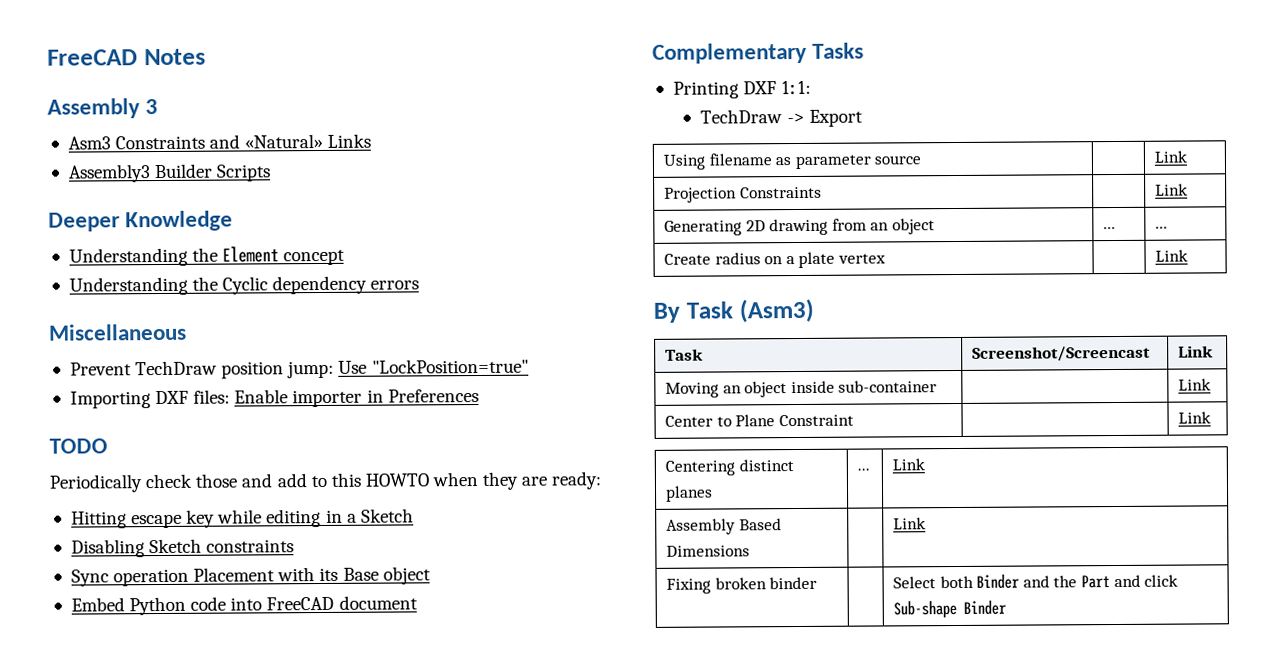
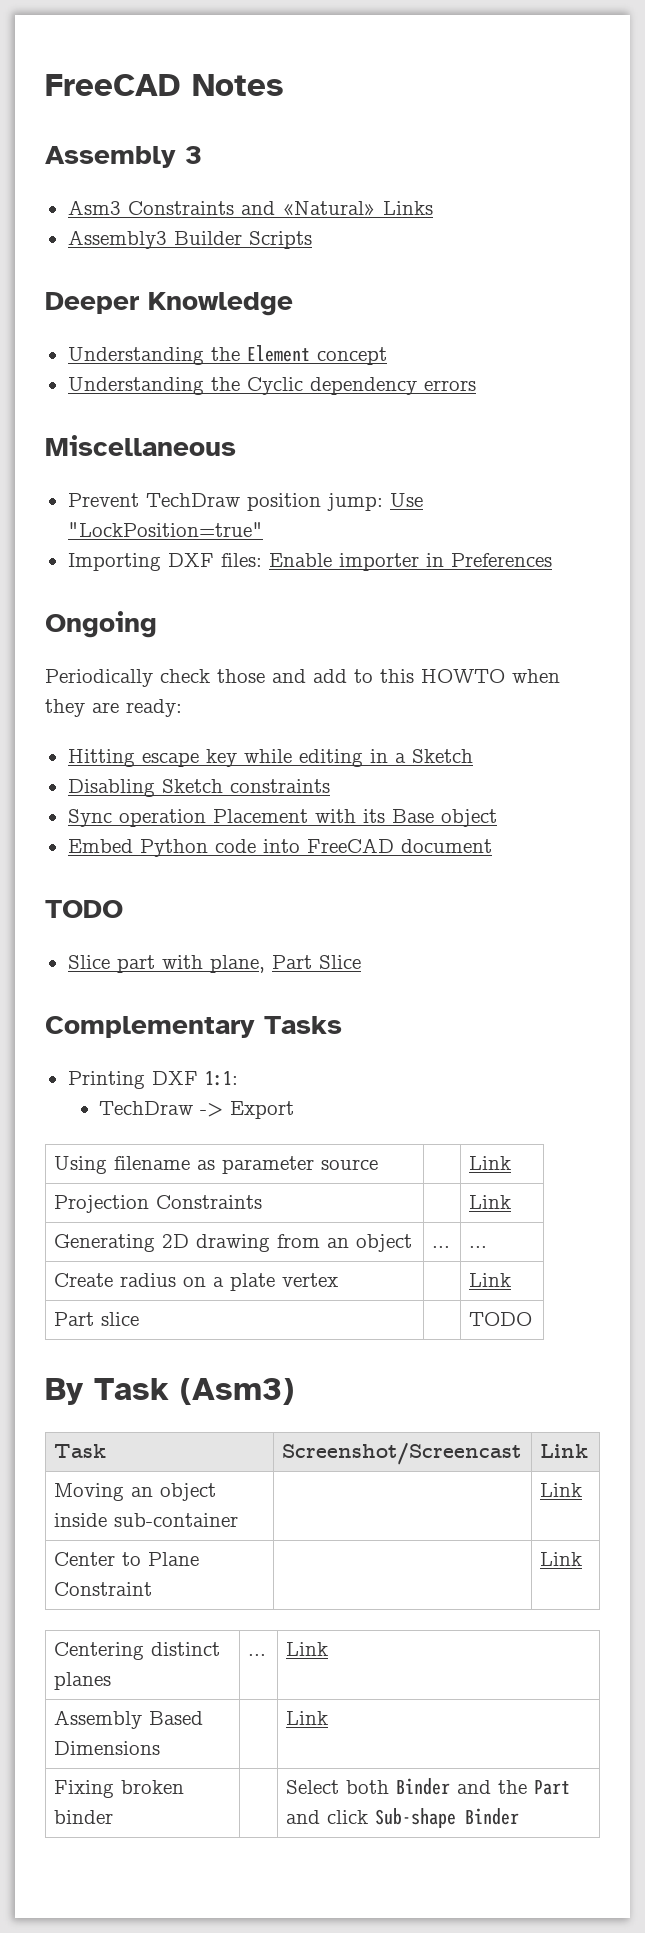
[49,438,108,454] TODO -> [45,611,157,638] Ongoing
(418, 602) none -> [45,900,123,918] [67,955,361,973] // TODO // Slice part with plane, Part Slice
(1188, 255) none -> [54,1312,140,1326] [469,1312,533,1326] // Part slice | | TODO

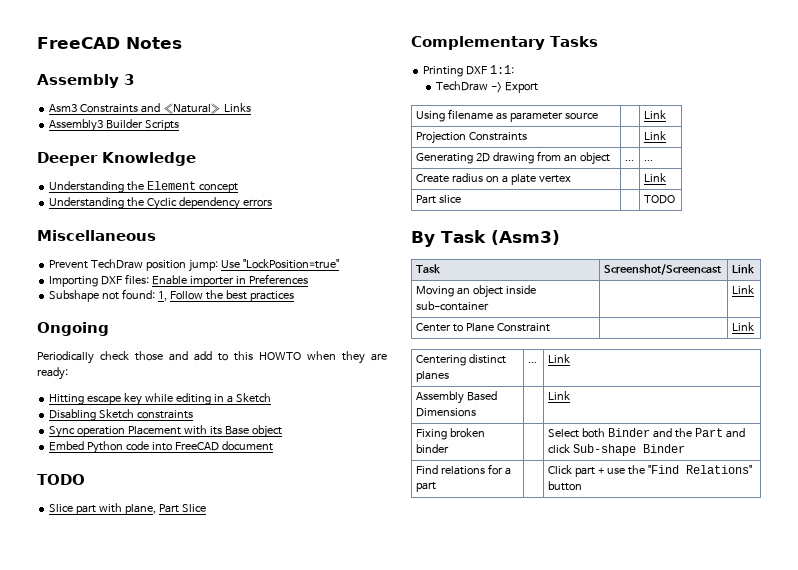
(552, 560) none -> [49,289,294,302] // Subshape not found: 1, Follow the best practices
(520, 1816) none -> [415,464,511,475] [415,482,436,492] [547,465,752,477] [547,481,582,491] // Find relations for a part | | Click part + use the "Find Relations" button

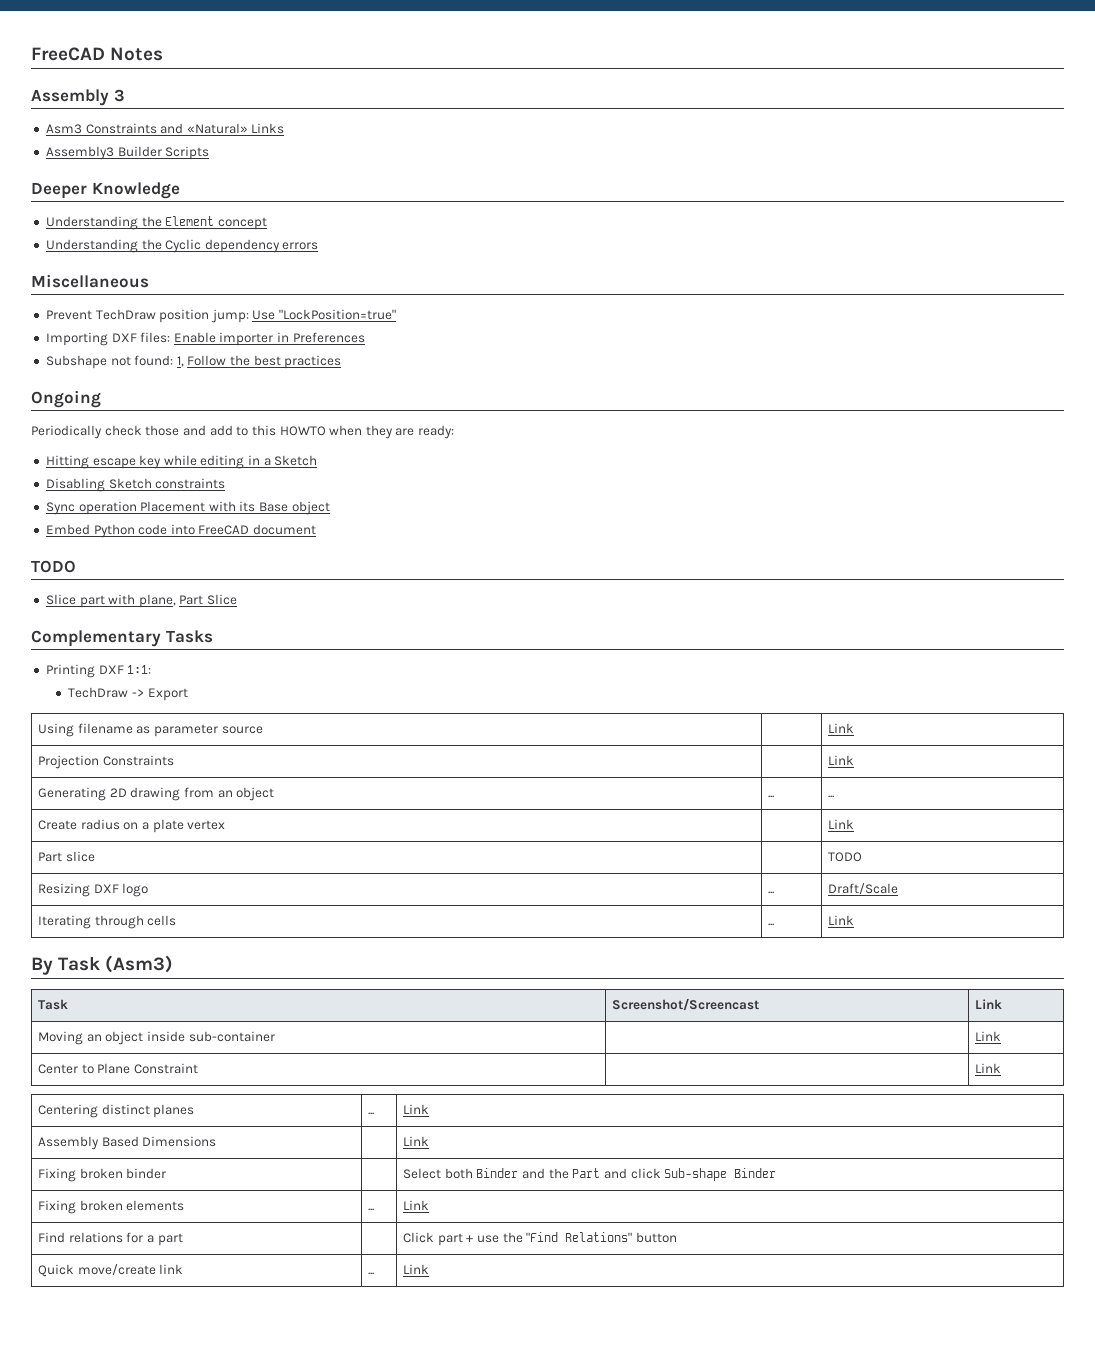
(675, 199) none -> [38,883,149,897] [768,891,775,894] [828,883,899,894] [38,915,177,929] [768,923,775,926] [828,915,855,925] // Resizing DXF logo | ... | Draft/Scale // Iterating through cells | ... | Link
(685, 448) none -> [38,1200,185,1214] [368,1208,375,1211] [403,1200,430,1210] // Fixing broken elements | ... | Link
(582, 486) none -> [38,1264,184,1277] [368,1272,375,1275] [403,1264,430,1274] // Quick move/create link | ... | Link

